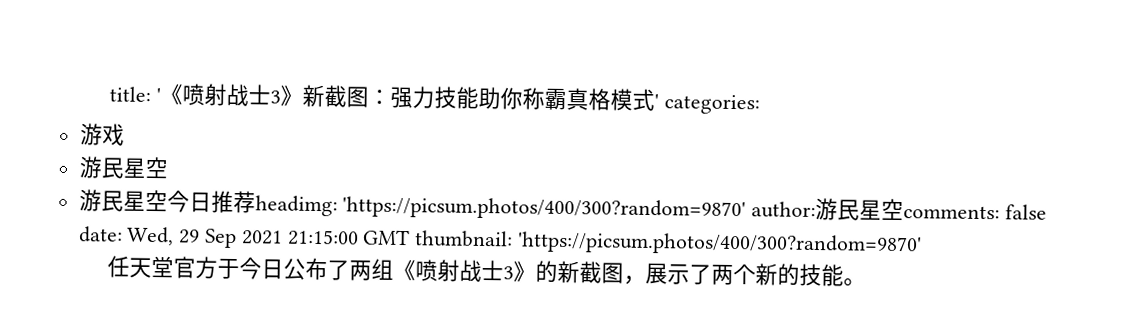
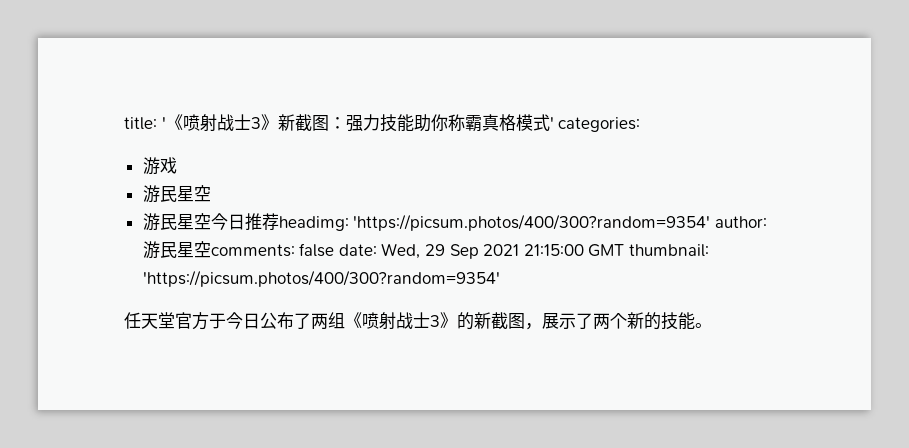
[342,196,747,222] 'https://picsum.photos/400/300?random=9870' -> [353,214,711,231] 'https://picsum.photos/400/300?random=9354'
[517,231,923,257] 'https://picsum.photos/400/300?random=9870' -> [142,270,500,287] 'https://picsum.photos/400/300?random=9354'

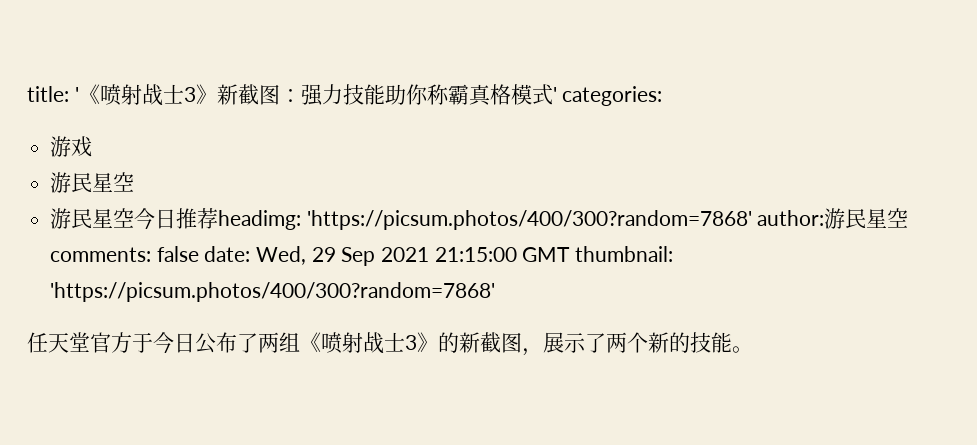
[353,214,711,231] 'https://picsum.photos/400/300?random=9354' -> [306,210,752,230] 'https://picsum.photos/400/300?random=7868'
[142,270,500,287] 'https://picsum.photos/400/300?random=9354' -> [50,282,496,302] 'https://picsum.photos/400/300?random=7868'

